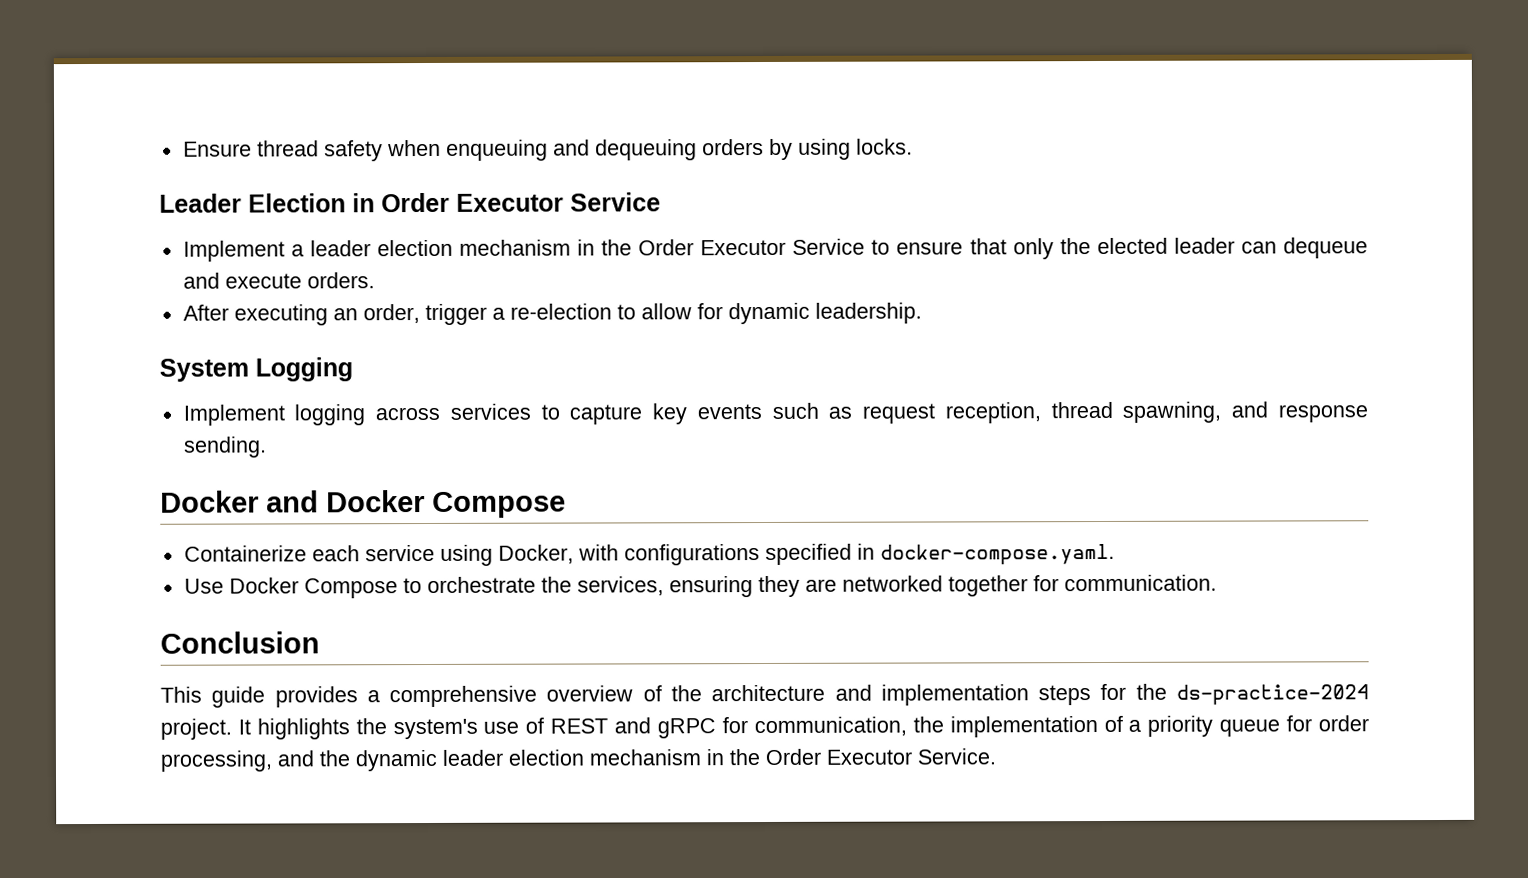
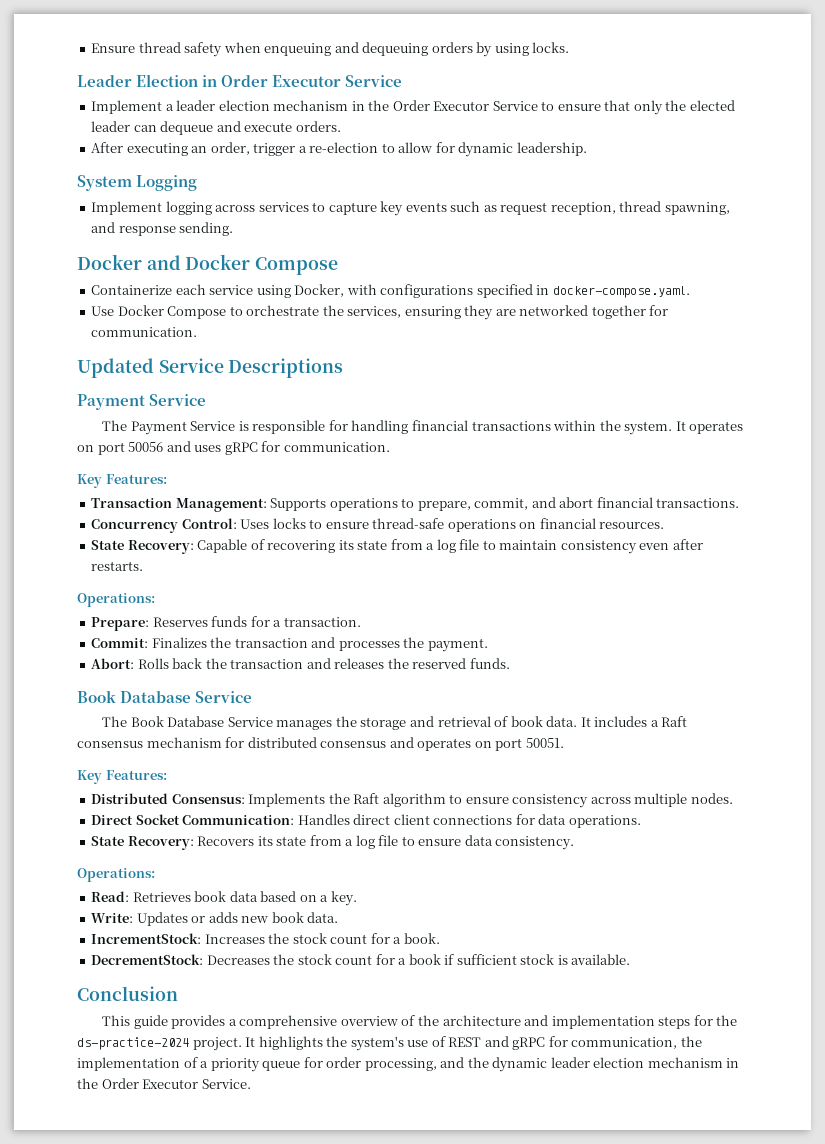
(1217, 583) none -> [77,358,344,378] [77,394,207,410] [102,420,744,435] [77,441,390,455] [77,474,167,488] [91,497,740,512] [91,518,665,533] [91,539,703,554] [91,561,144,571] [77,593,155,607] [91,616,361,631] [91,637,488,652] [91,658,510,669] [77,690,253,703] [102,716,688,730] [77,737,564,751] [77,770,167,784] [91,793,733,808] [91,814,641,828] [91,835,575,850] [77,868,155,882] [91,891,357,906] [91,912,339,926] [91,933,440,944] [91,954,631,965] // Updated Service Descriptions // Payment Service // The Payment Service is responsible for handling financial transactions within the system. It operates on port 50056 and uses gRPC for communication. // Key Features: // Transaction Management: Supports operations to prepare, commit, and abort financial transactions. // Concurrency Control: Uses locks to ensure thread-safe operations on financial resources. // State Recovery: Capable of recovering its state from a log file to maintain consistency even after restarts. // Operations: // Prepare: Reserves funds for a transaction. // Commit: Finalizes the transaction and processes the payment. // Abort: Rolls back the transaction and releases the reserved funds. // Book Database Service // The Book Database Service manages the storage and retrieval of book data. It includes a Raft consensus mechanism for distributed consensus and operates on port 50051. // Key Features: // Distributed Consensus: Implements the Raft algorithm to ensure consistency across multiple nodes. // Direct Socket Communication: Handles direct client connections for data operations. // State Recovery: Recovers its state from a log file to ensure data consistency. // Operations: // Read: Retrieves book data based on a key. // Write: Updates or adds new book data. // IncrementStock: Increases the stock count for a book. // DecrementStock: Decreases the stock count for a book if sufficient stock is available.

